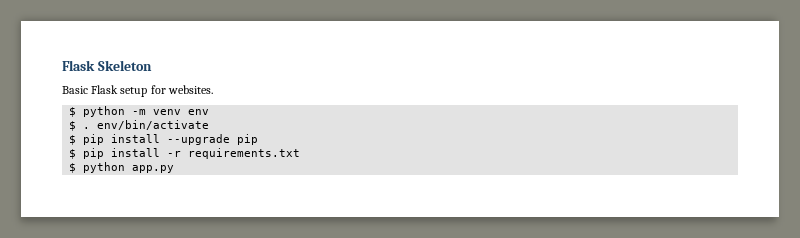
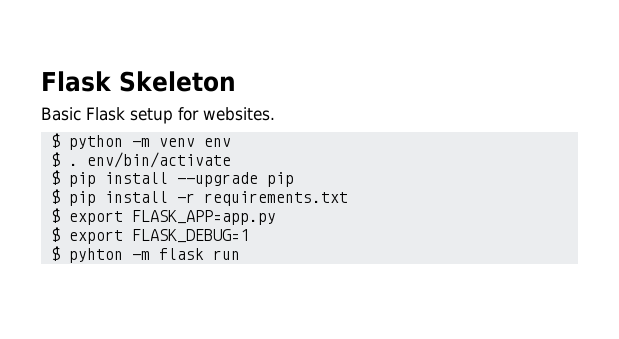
[83,162,175,173] python app.py -> [68,210,276,225] [50,227,249,244] [50,246,240,263] export FLASK_APP=app.py // $ export FLASK_DEBUG=1 // $ pyhton -m flask run

